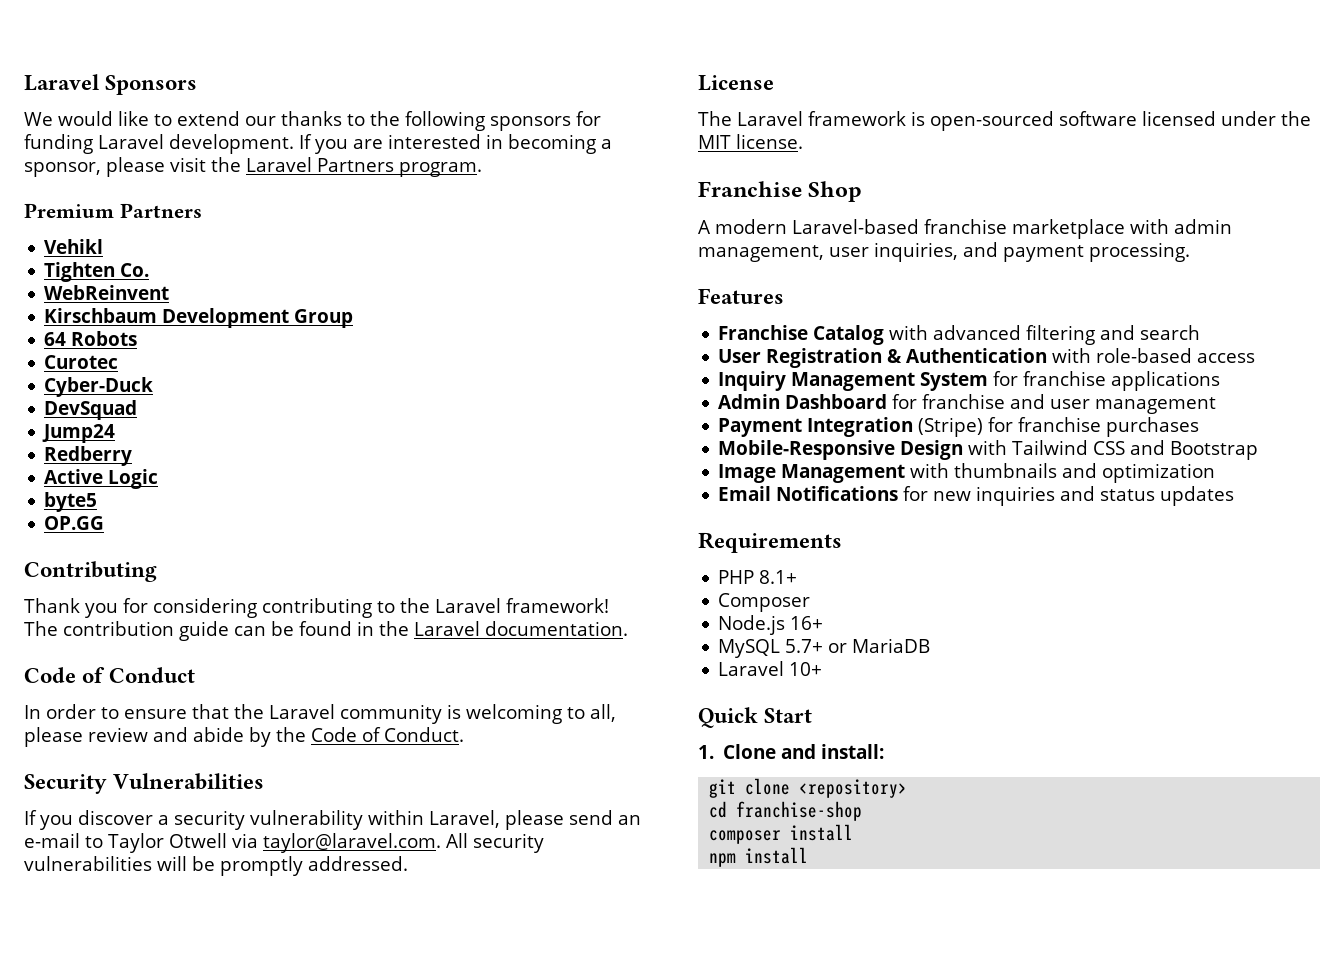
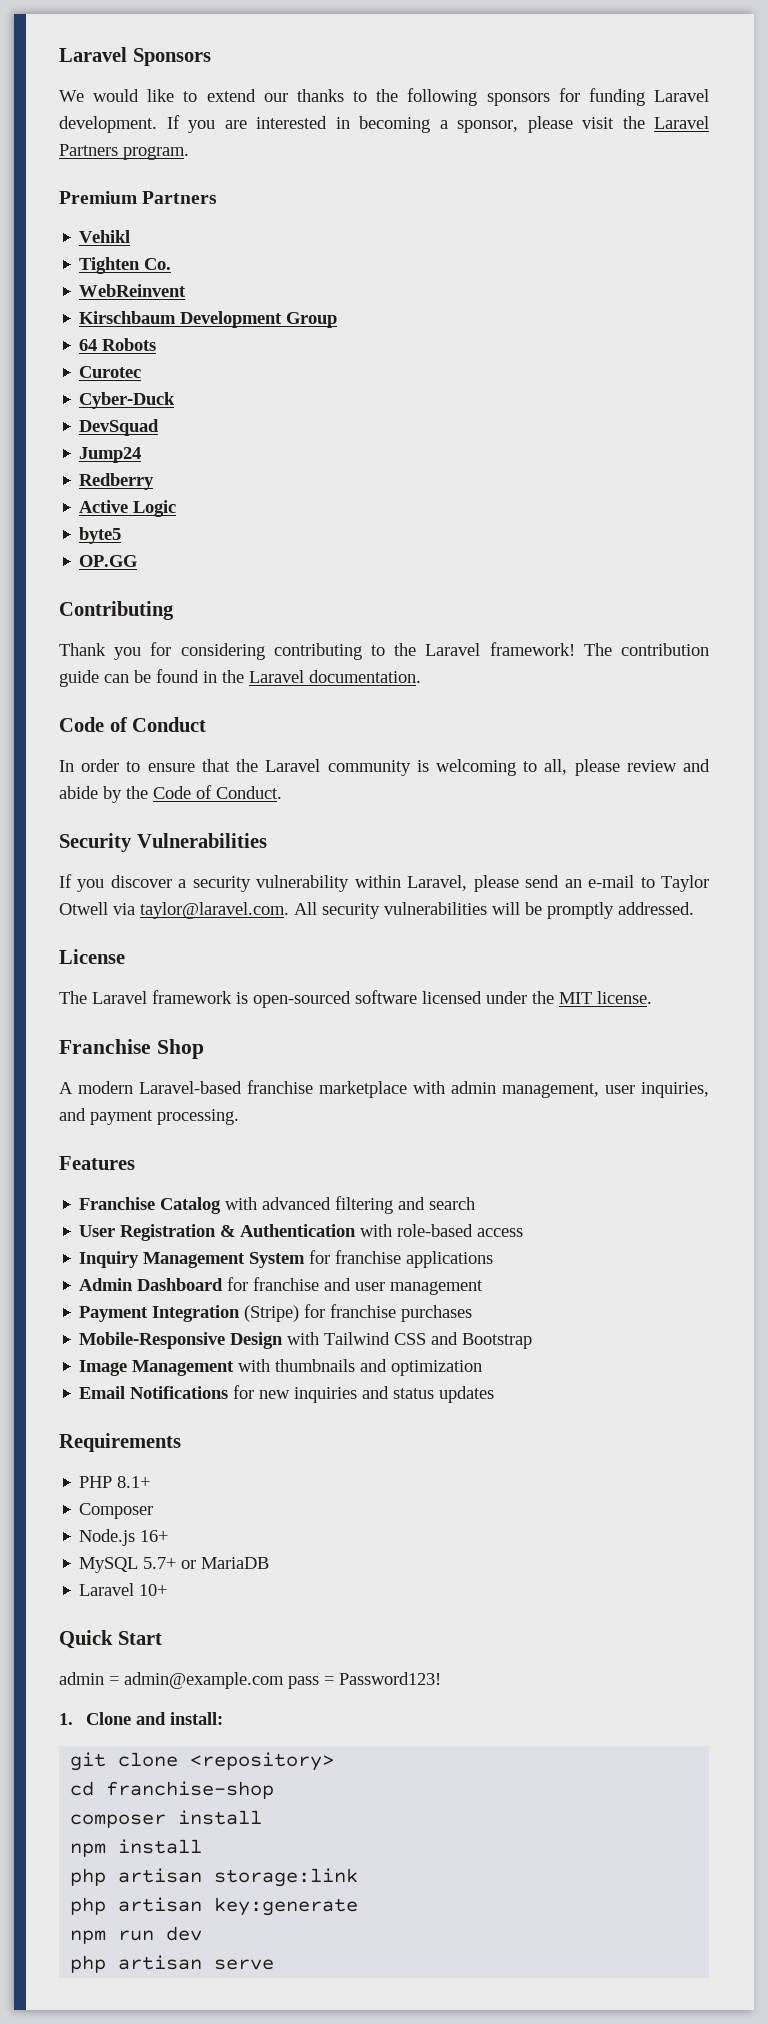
(813, 715) none -> [59,1672,441,1689] // admin = admin@example.com pass = Password123!
(809, 855) none -> [70,1868,359,1887] [70,1897,359,1916] [70,1926,203,1944] [70,1955,275,1973] // php artisan storage:link // php artisan key:generate // npm run dev // php artisan serve

